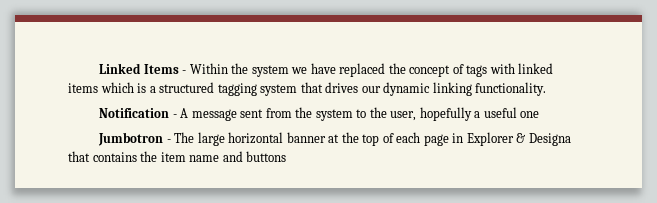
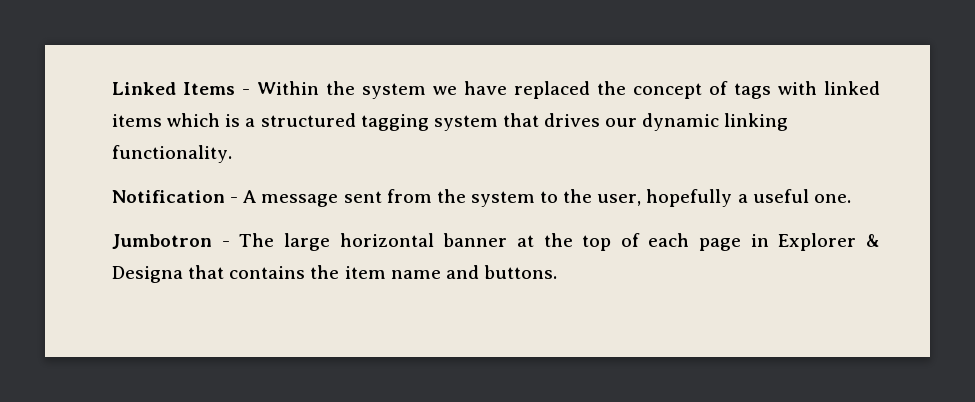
[520,111,540,118] one -> [813,194,851,203] one.
[246,151,287,162] buttons -> [483,265,557,279] buttons.

